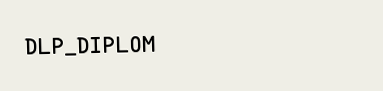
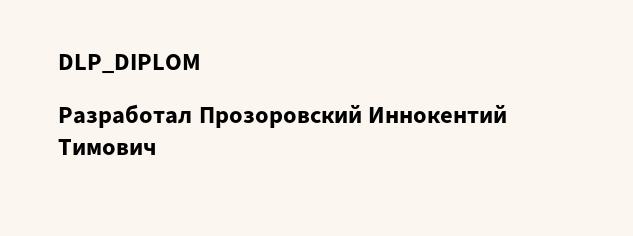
(156, 46) none -> [58,104,508,128] [58,139,156,155] // Разработал Прозоровский Иннокентий Тимович

